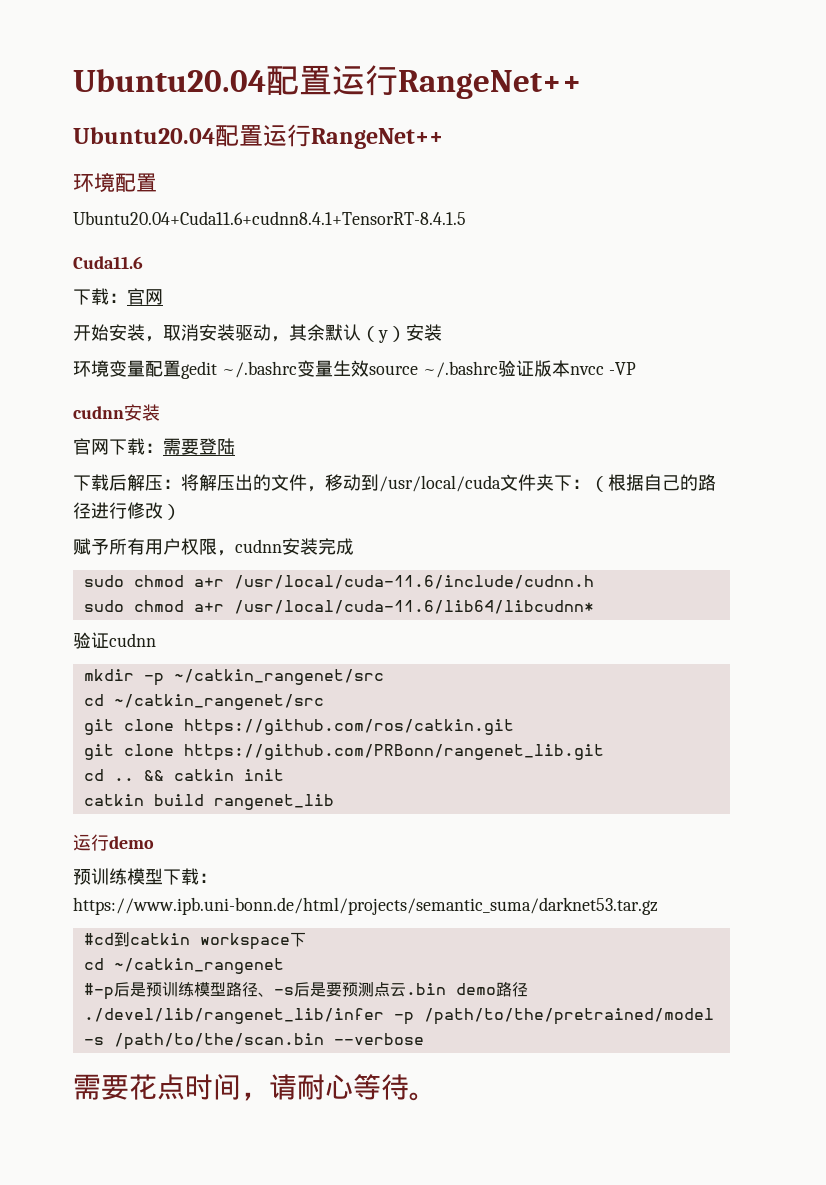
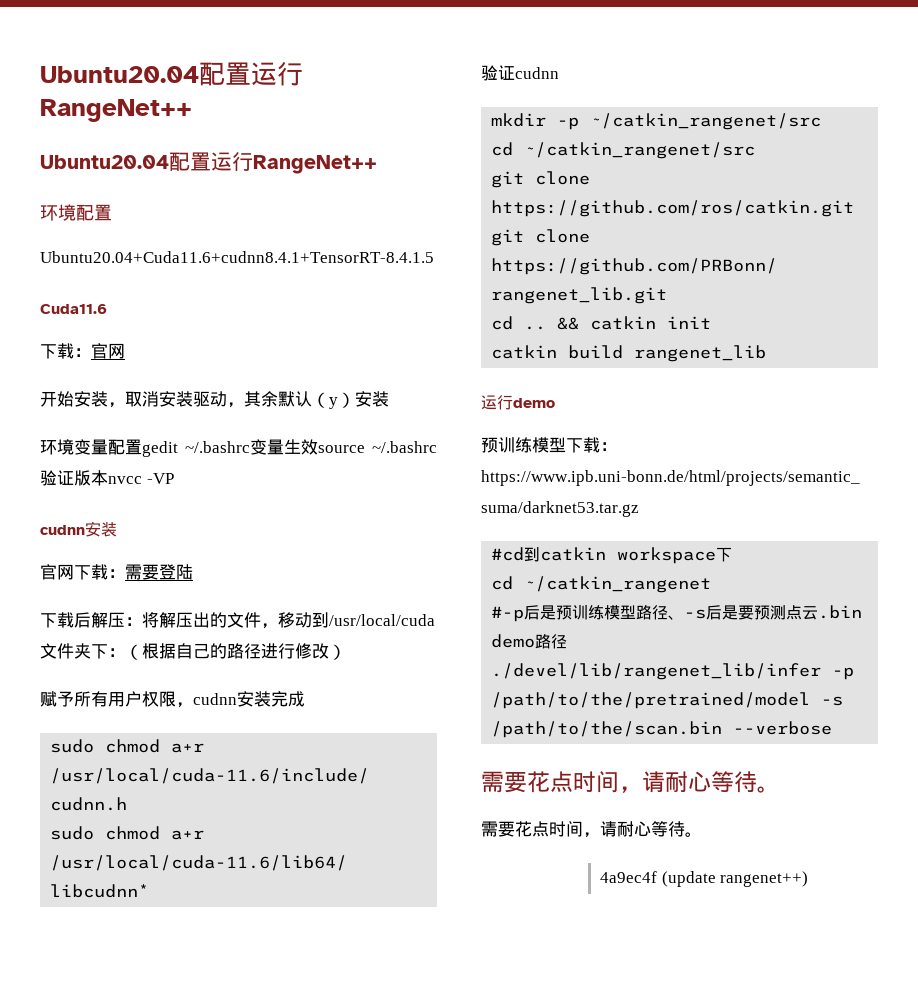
(437, 1096) none -> [481,821,702,838] [600,871,809,887] // 需要花点时间，请耐心等待。 // 4a9ec4f (update rangenet++)

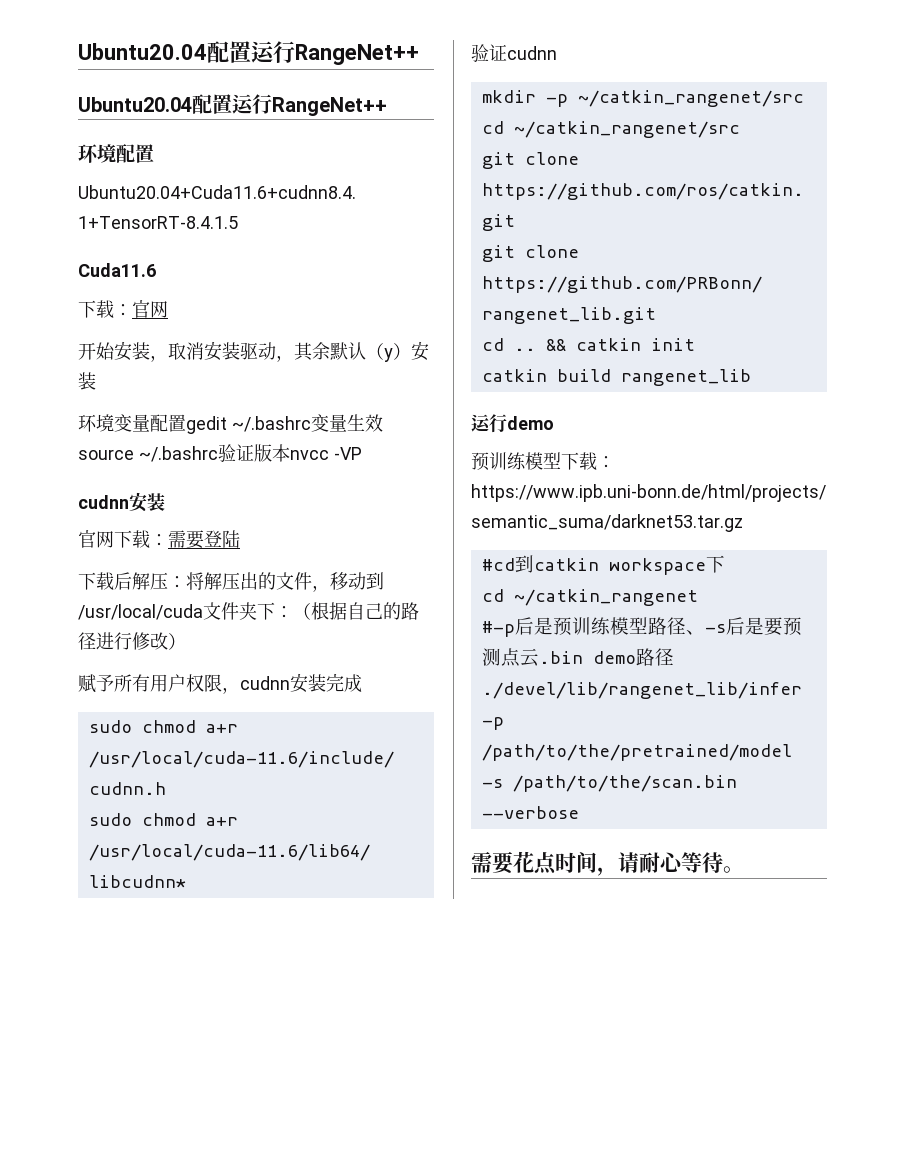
[481,821,702,838] [600,871,809,887] // 需要花点时间，请耐心等待。 // 4a9ec4f (update rangenet++) -> (744, 869) none

